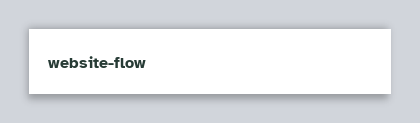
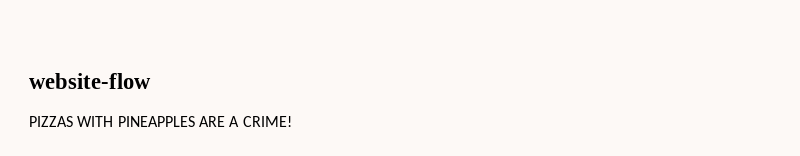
(146, 62) none -> [29,116,292,127] // PIZZAS WITH PINEAPPLES ARE A CRIME!

